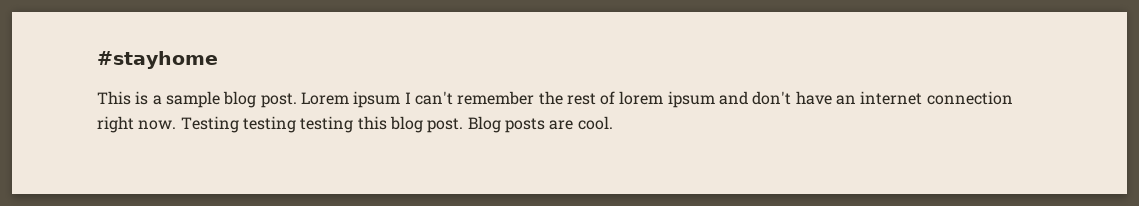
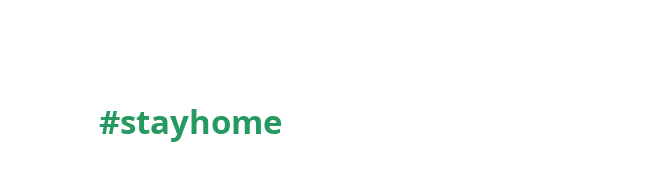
[97,91,1013,108] [97,116,613,133] // This is a sample blog post. Lorem ipsum I can't remember the rest of lorem ipsum and don't have an internet connection right now. Testing testing testing this blog post. Blog posts are cool. -> (283, 125) none

